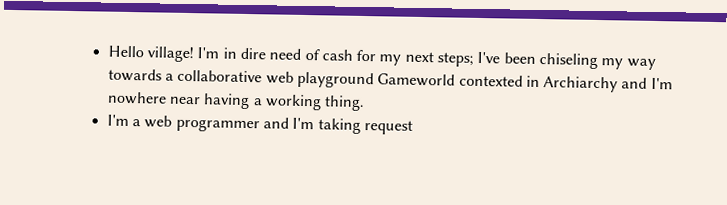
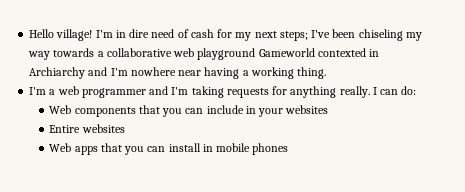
[363,120,413,135] request -> [226,86,417,98] [49,105,329,117] [49,124,125,133] [49,143,289,155] requests for anything really. I can do: // Web components that you can include in your websites // Entire websites // Web apps that you can install in mobile phones

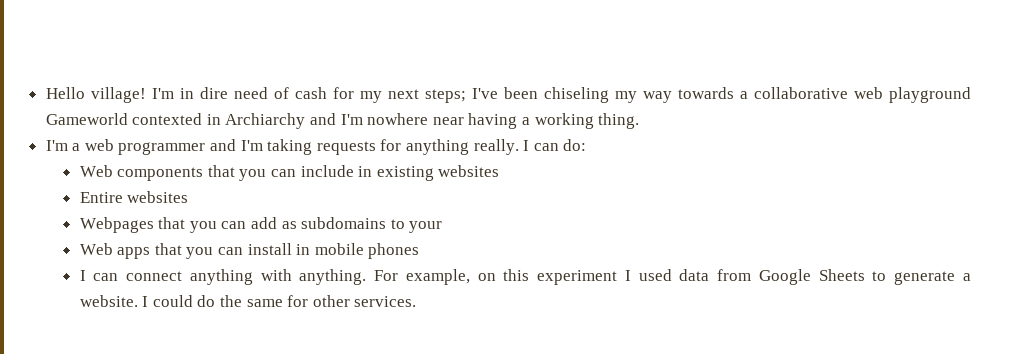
[258,108,284,117] your -> [376,166,434,181] existing
(125, 128) none -> [79,217,443,233] // Webpages that you can add as subdomains to your
(289, 149) none -> [79,269,972,285] [79,295,417,307] // I can connect anything with anything. For example, on this experiment I used data from Google Sheets to generate a website. I could do the same for other services.

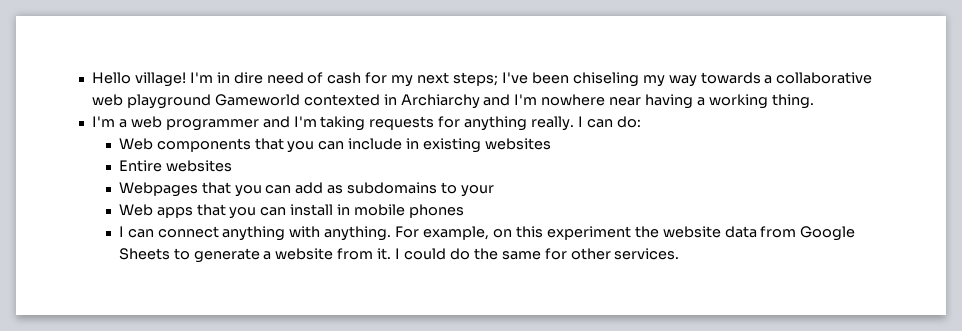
[624,269,672,281] I used -> [634,226,721,238] the website
[79,295,138,307] website. -> [275,248,392,260] website from it.

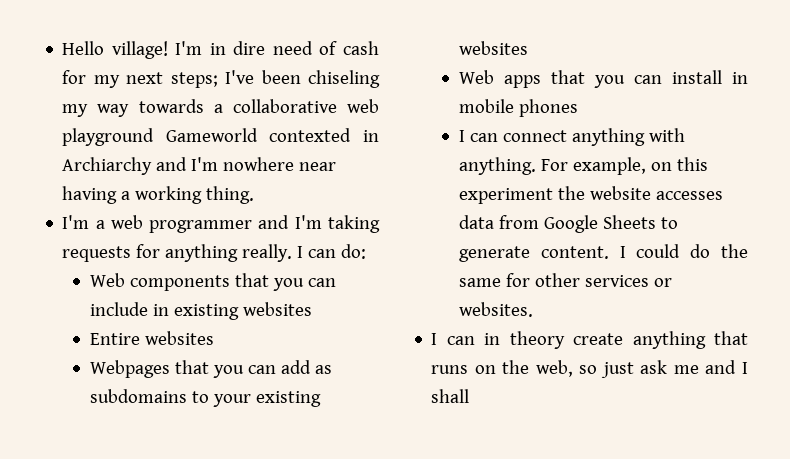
(494, 191) none -> [256,391,322,407] [459,41,529,55] existing websites
(721, 232) none -> [656,191,724,200] accesses
[263,248,392,260] a website from it. -> [540,246,609,259] content.
[614,248,680,260] services. -> [585,275,673,287] [459,302,534,317] [431,331,748,349] [431,360,748,378] [431,389,470,403] services or websites. // I can in theory create anything that runs on the web, so just ask me and I shall

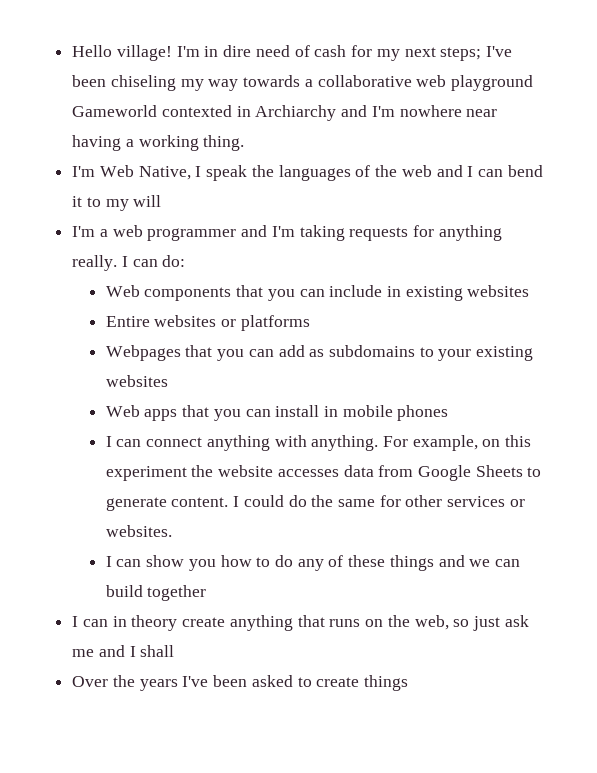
(255, 195) none -> [72,165,543,181] [72,195,162,211] // I'm Web Native, I speak the languages of the web and I can bend it to my will
(215, 338) none -> [221,315,310,331] or platforms
(534, 309) none -> [105,555,521,571] [105,585,207,601] // I can show you how to do any of these things and we can build together
(470, 396) none -> [72,675,409,691] // Over the years I've been asked to create things

